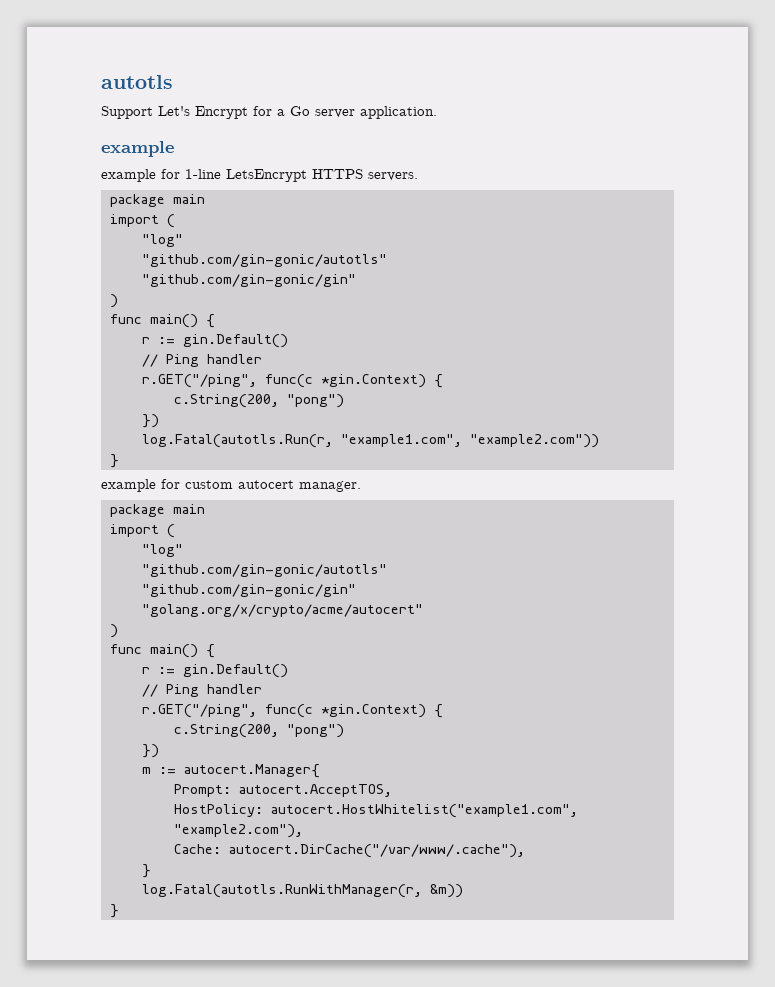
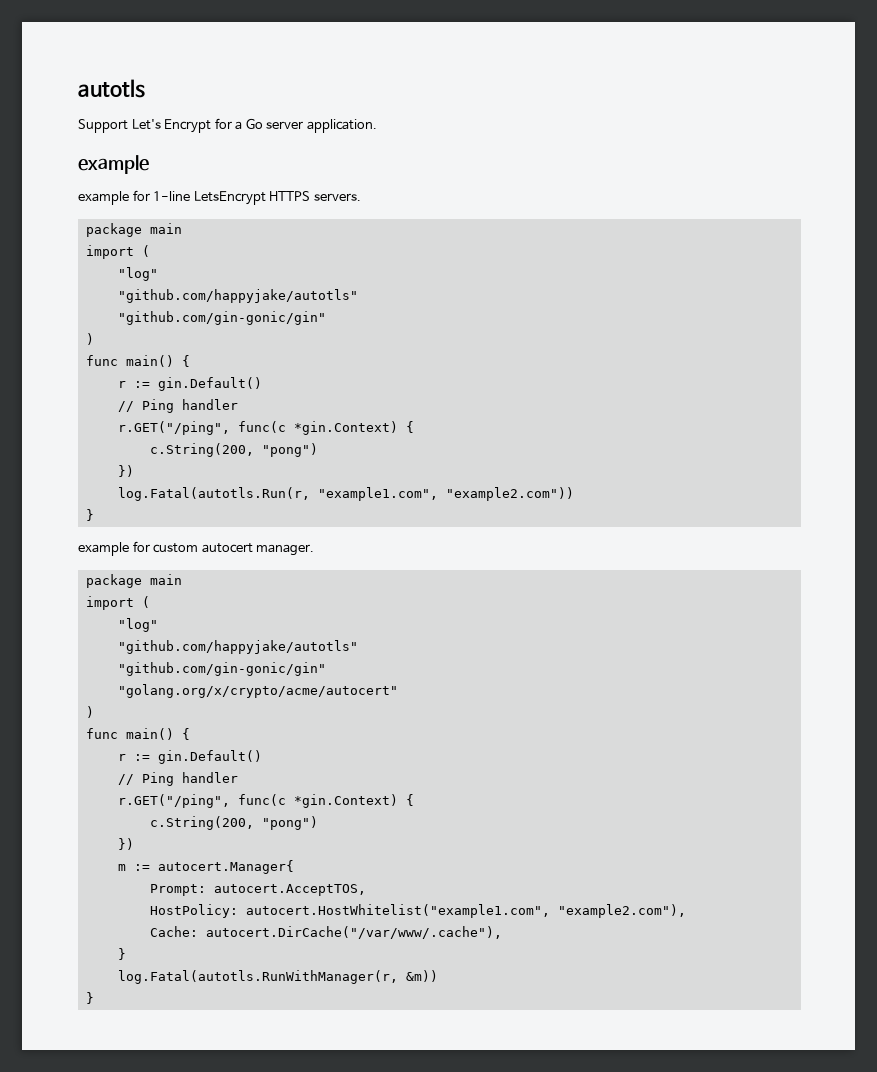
[141,254,387,267] "github.com/gin-gonic/autotls" -> [117,289,358,303] "github.com/happyjake/autotls"
[141,564,387,577] "github.com/gin-gonic/autotls" -> [117,640,358,654] "github.com/happyjake/autotls"

